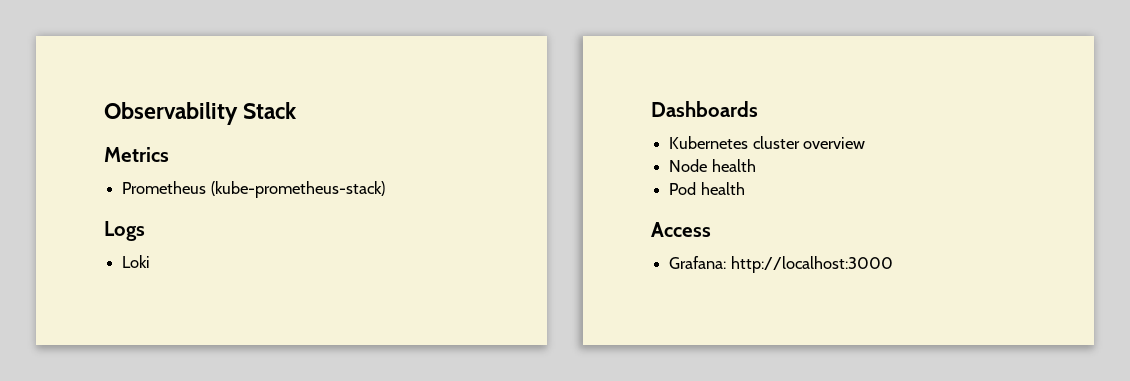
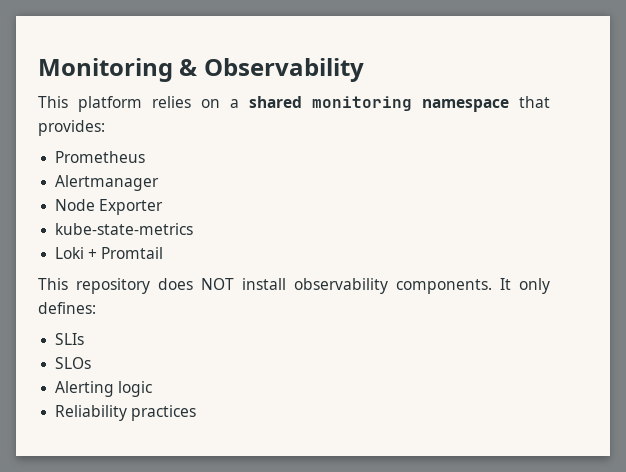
(104, 113) none -> [38,58,198,82] Monitoring &
[243,102,298,119] [104,147,169,162] [122,181,385,198] [104,221,145,241] [122,255,151,268] [651,101,758,117] [669,136,866,149] [669,159,756,172] [669,182,745,195] [651,222,711,237] [669,256,893,273] Stack // Metrics // Prometheus (kube-prometheus-stack) // Logs // Loki // Dashboards // Kubernetes cluster overview // Node health // Pod health // Access // Grafana: http://localhost:3000 -> [38,96,550,112] [38,120,105,136] [55,151,146,163] [55,175,160,191] [55,199,164,215] [55,223,194,235] [55,247,164,259] [38,278,550,294] [38,302,96,314] [55,333,85,345] [55,357,92,369] [55,381,153,397] [55,405,197,421] // This platform relies on a shared monitoring namespace that provides: // Prometheus // Alertmanager // Node Exporter // kube-state-metrics // Loki + Promtail // This repository does NOT install observability components. It only defines: // SLIs // SLOs // Alerting logic // Reliability practices

